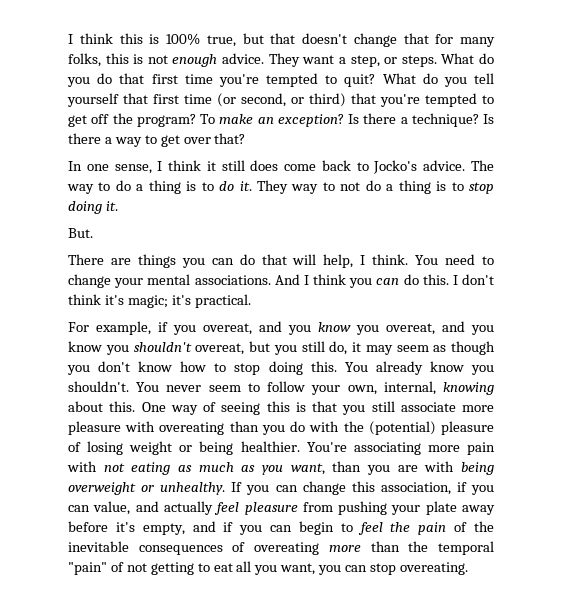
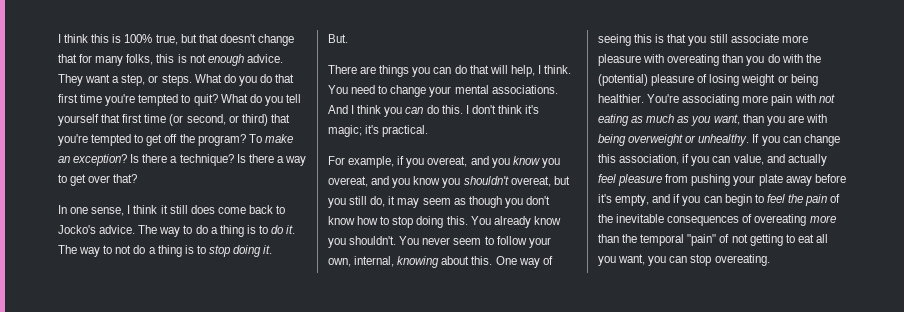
[257,180,289,194] They -> [58,245,77,254] The

